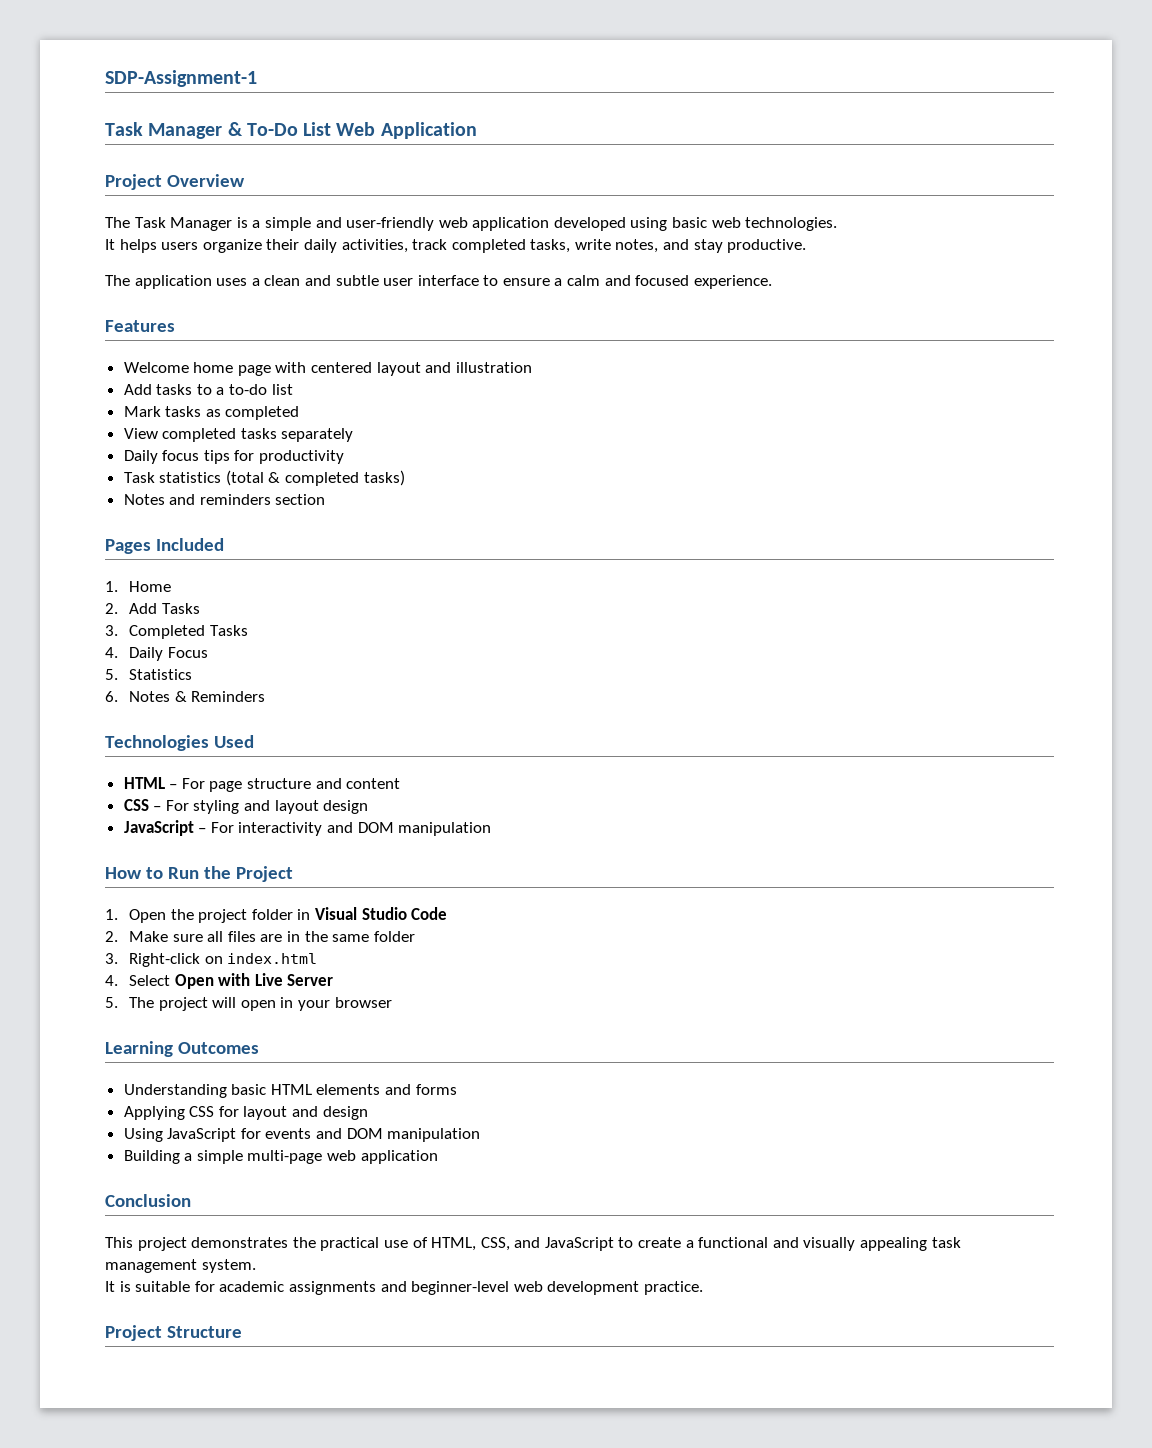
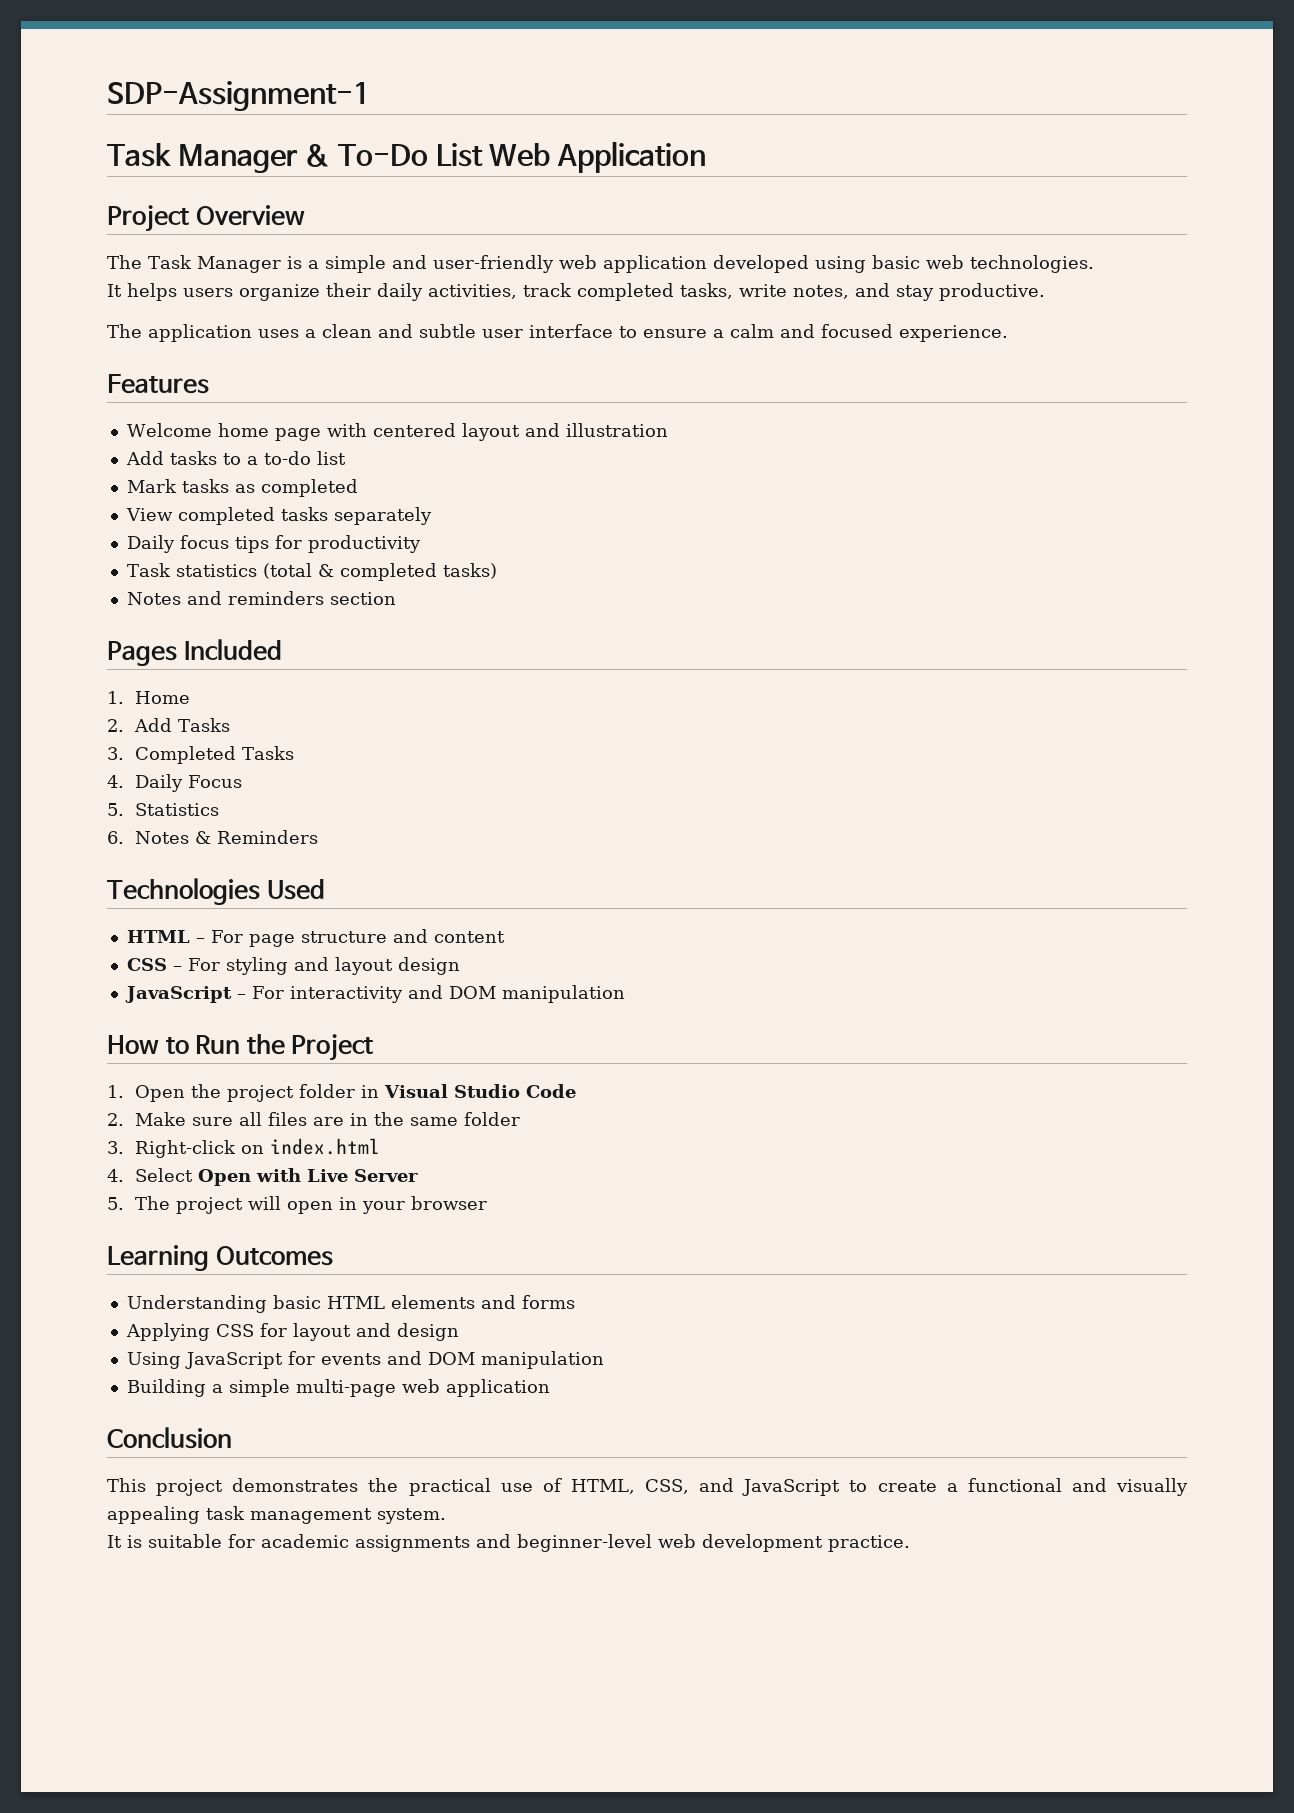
[105,1325,242,1341] // Project Structure -> (910, 1543) none

